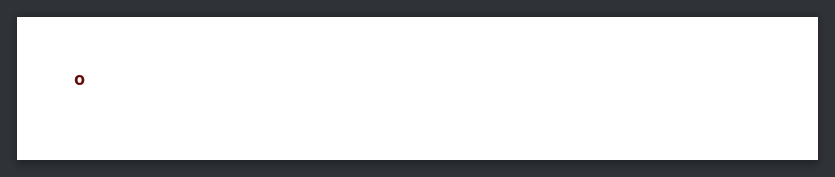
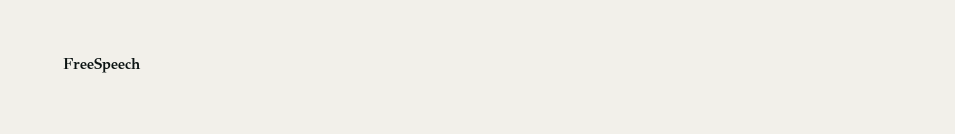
[74,75,85,85] o -> [63,57,141,73] FreeSpeech

